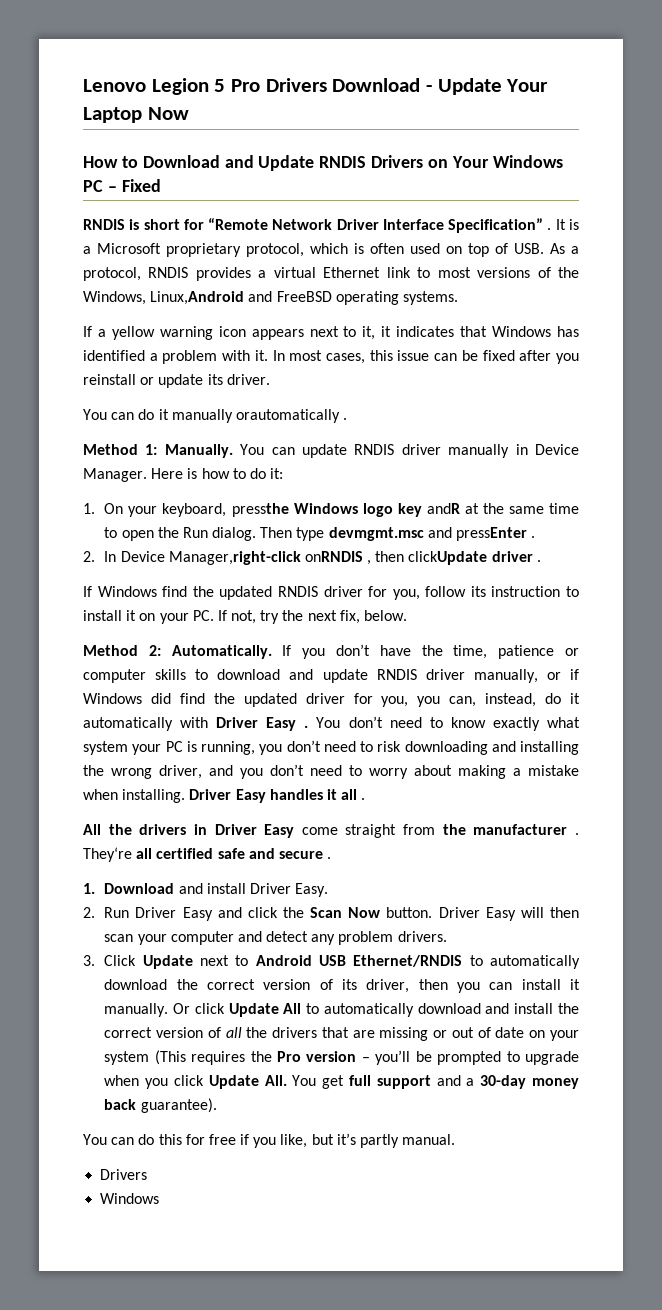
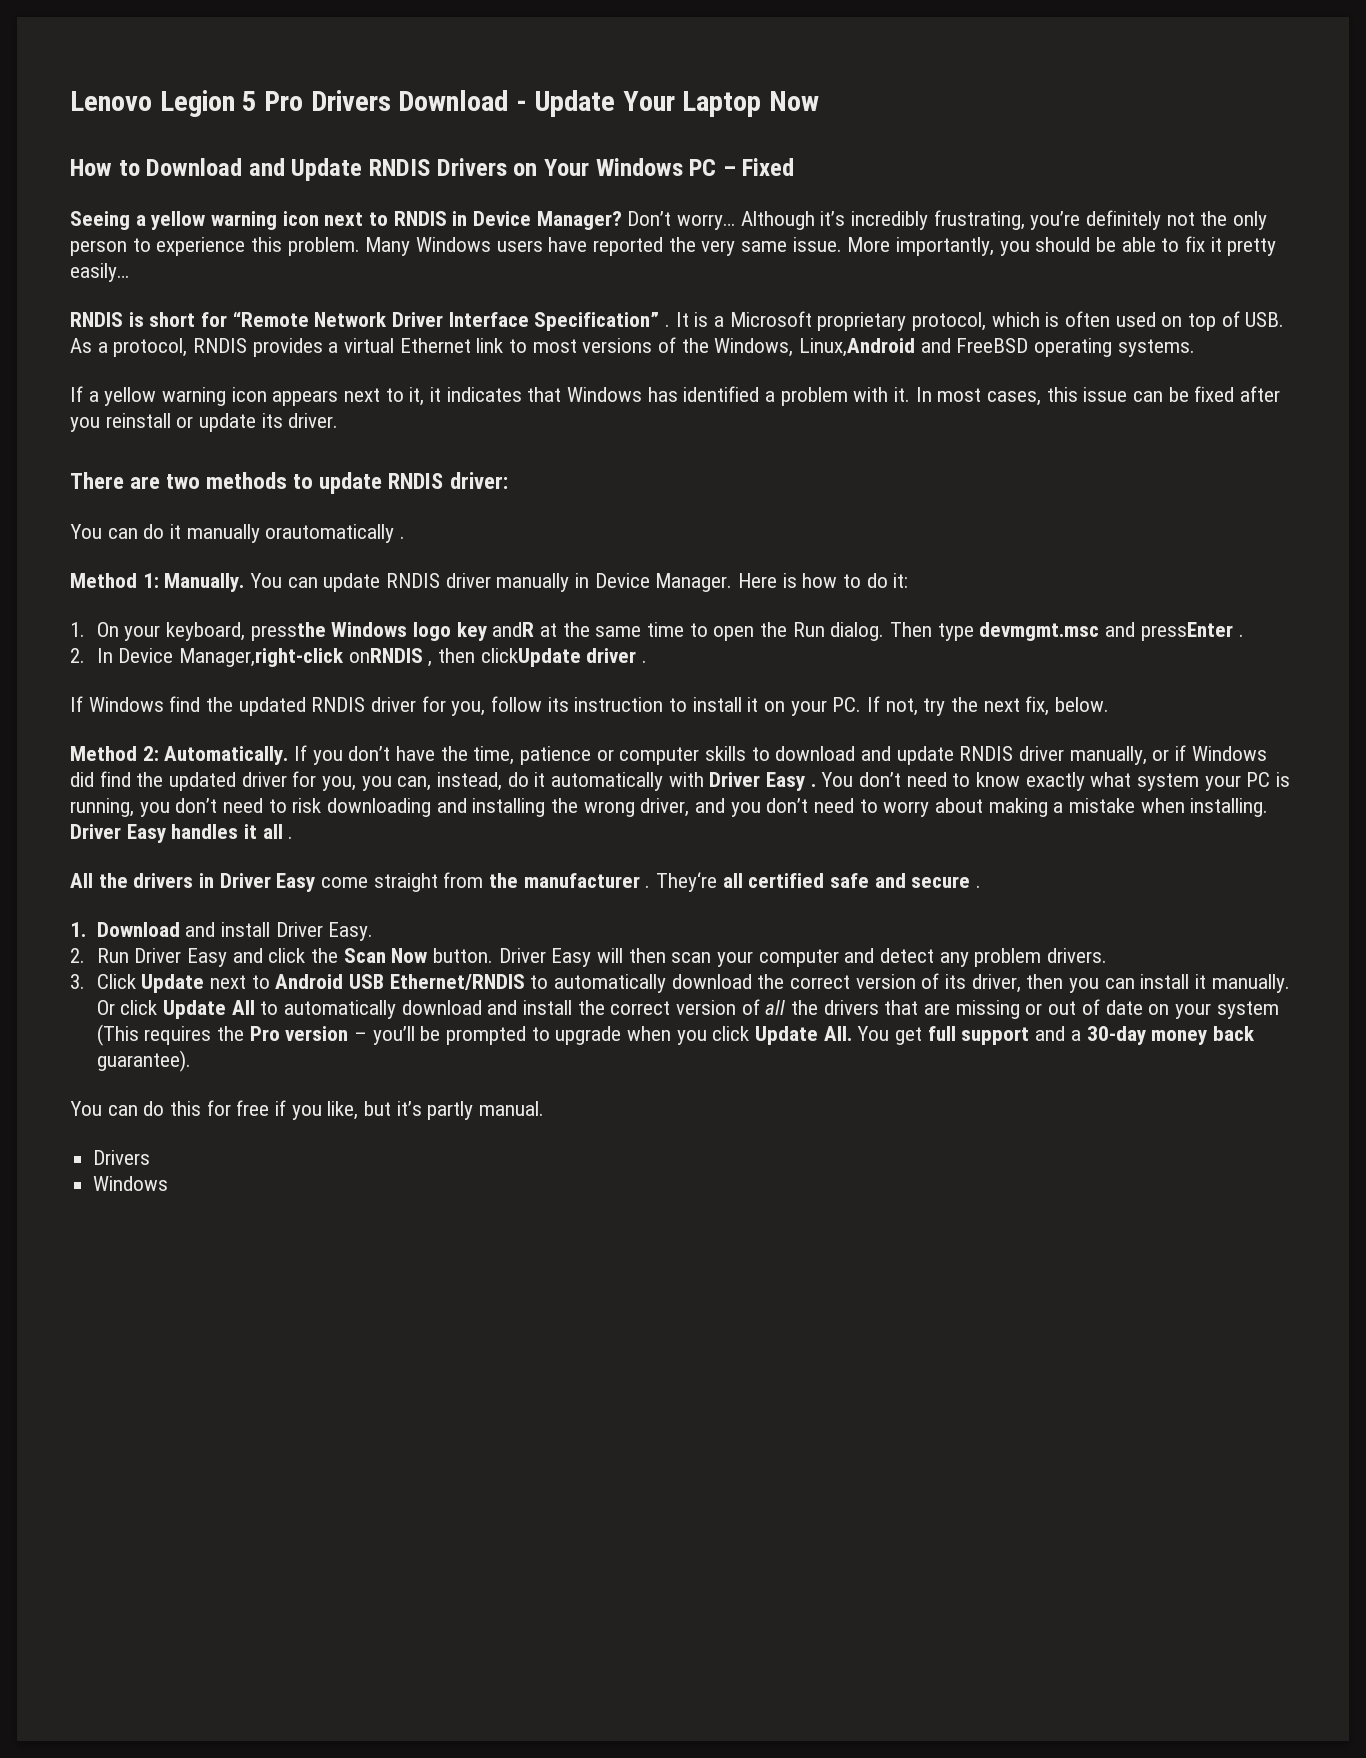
(161, 185) none -> [70,210,1268,230] [70,236,1277,256] [70,263,129,282] // Seeing a yellow warning icon next to RNDIS in Device Manager? Don’t worry… Although it’s incredibly frustrating, you’re definitely not the only person to experience this problem. Many Windows users have reported the very same issue. More importantly, you should be able to fix it pretty easily…
(270, 379) none -> [70,472,508,494] // There are two methods to update RNDIS driver:

